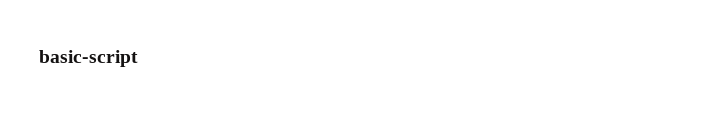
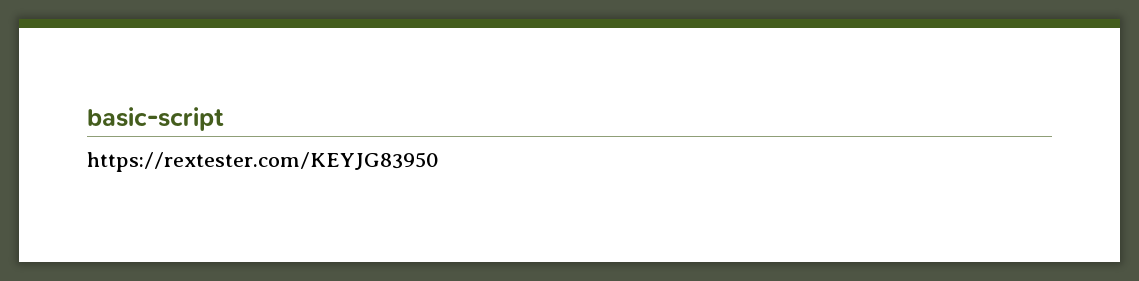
(138, 58) none -> [87,152,439,172] // https://rextester.com/KEYJG83950

